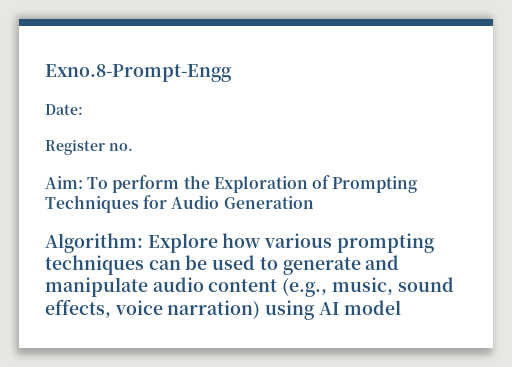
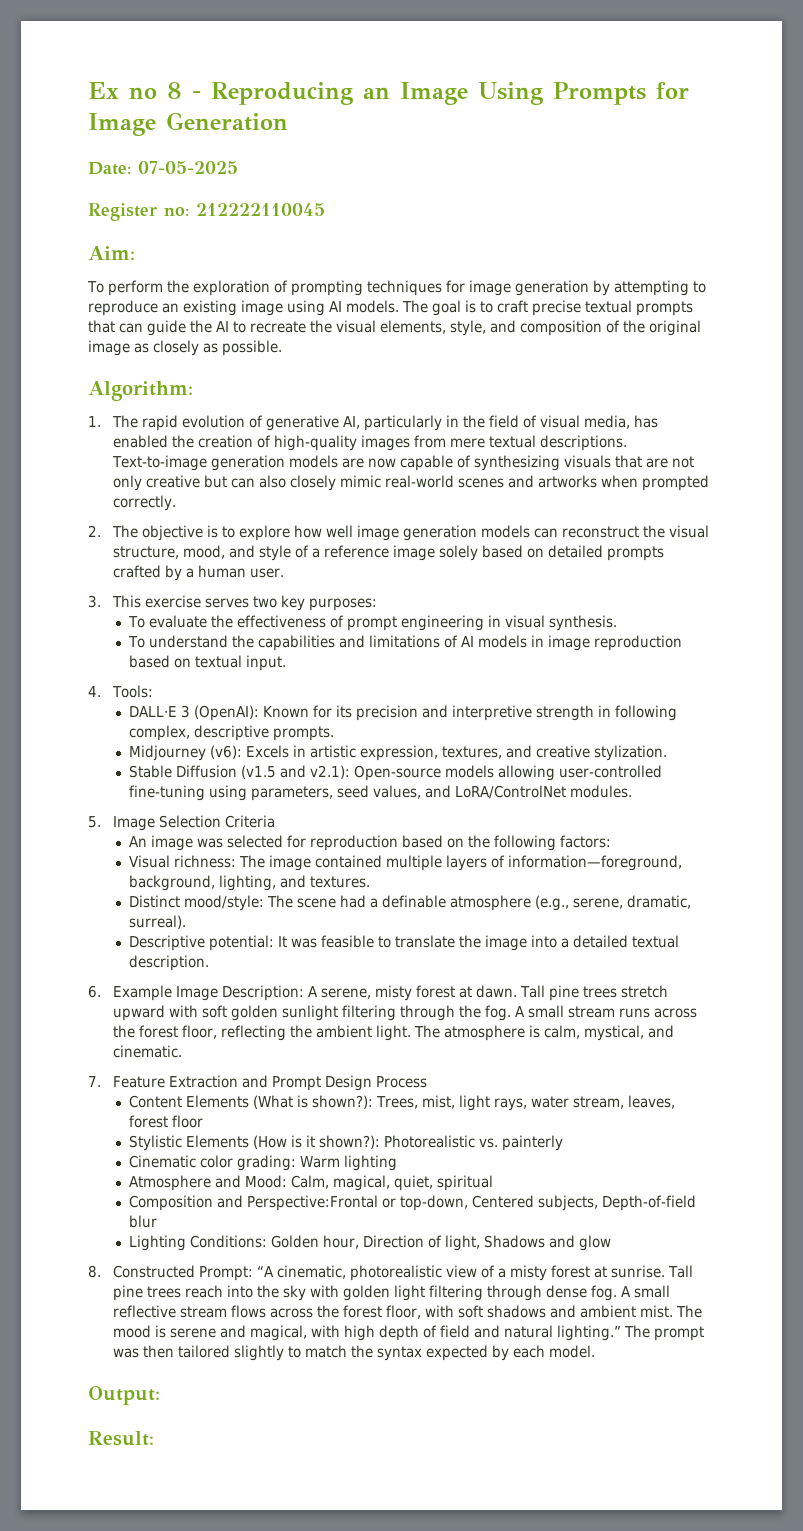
[45,64,232,82] Exno.8-Prompt-Engg -> [88,82,689,105] [88,112,288,136] Ex no 8 - Reproducing an Image Using Prompts for Image Generation
(83, 109) none -> [138,161,238,174] 07-05-2025
[109,143,133,151] no. -> [164,203,325,216] no: 212222110045
(83, 182) none -> (135, 253) //
[213,175,418,193] [45,195,314,213] [45,233,435,253] [45,255,400,275] [45,277,454,297] [45,299,401,320] Exploration of Prompting Techniques for Audio Generation // Algorithm: Explore how various prompting techniques can be used to generate and manipulate audio content (e.g., music, sound effects, voice narration) using AI model -> [192,280,706,296] [88,300,693,316] [88,320,701,336] [88,340,282,356] [88,381,193,401] [88,415,659,431] [113,435,628,451] [112,455,695,471] [113,475,710,491] [113,495,177,511] [88,525,710,541] [113,545,665,561] [113,565,285,581] [88,595,378,611] [127,615,617,631] [127,635,682,651] [128,655,286,671] [88,685,154,698] [128,705,677,721] [128,725,334,741] [128,745,667,761] [128,765,662,781] [128,785,632,801] [88,815,276,831] [128,835,611,851] [128,855,682,871] [128,875,370,891] [128,895,691,911] [128,915,186,929] [128,935,679,951] [128,955,209,971] [88,985,669,1001] [113,1005,698,1021] [113,1025,675,1041] [113,1045,183,1058] [88,1075,428,1091] [128,1095,675,1111] [128,1115,203,1128] [128,1135,563,1151] [128,1155,397,1171] [128,1175,493,1191] [128,1195,696,1211] [128,1215,157,1228] [128,1235,611,1251] [88,1265,694,1281] [113,1285,671,1301] [113,1305,703,1319] [113,1325,705,1341] [113,1345,596,1361] [88,1386,160,1405] [88,1431,154,1446] exploration of prompting techniques for image generation by attempting to reproduce an existing image using AI models. The goal is to craft precise textual prompts that can guide the AI to recreate the visual elements, style, and composition of the original image as closely as possible. // Algorithm: // 1. The rapid evolution of generative AI, particularly in the field of visual media, has enabled the creation of high-quality images from mere textual descriptions. Text-to-image generation models are now capable of synthesizing visuals that are not only creative but can also closely mimic real-world scenes and artworks when prompted correctly. // 2. The objective is to explore how well image generation models can reconstruct the visual structure, mood, and style of a reference image solely based on detailed prompts crafted by a human user. // 3. This exercise serves two key purposes: // To evaluate the effectiveness of prompt engineering in visual synthesis. // To understand the capabilities and limitations of AI models in image reproduction based on textual input. // 4. Tools: // DALL·E 3 (OpenAI): Known for its precision and interpretive strength in following complex, descriptive prompts. // Midjourney (v6): Excels in artistic expression, textures, and creative stylization. // Stable Diffusion (v1.5 and v2.1): Open-source models allowing user-controlled fine-tuning using parameters, seed values, and LoRA/ControlNet modules. // 5. Image Selection Criteria // An image was selected for reproduction based on the following factors: // Visual richness: The image contained multiple layers of information—foreground, background, lighting, and textures. // Distinct mood/style: The scene had a definable atmosphere (e.g., serene, dramatic, surreal). // Descriptive potential: It was feasible to translate the image into a detailed textual description. // 6. Example Image Description: A serene, misty forest at dawn. Tall pine trees stretch upward with soft golden sunlight filtering through the fog. A small stream runs across the forest floor, reflecting the ambient light. The atmosphere is calm, mystical, and cinematic. // 7. Feature Extraction and Prompt Design Process // Content Elements (What is shown?): Trees, mist, light rays, water stream, leaves, forest floor // Stylistic Elements (How is it shown?): Photorealistic vs. painterly // Cinematic color grading: Warm lighting // Atmosphere and Mood: Calm, magical, quiet, spiritual // Composition and Perspective:Frontal or top-down, Centered subjects, Depth-of-field blur // Lighting Conditions: Golden hour, Direction of light, Shadows and glow // 8. Constructed Prompt: “A cinematic, photorealistic view of a misty forest at sunrise. Tall pine trees reach into the sky with golden light filtering through dense fog. A small reflective stream flows across the forest floor, with soft shadows and ambient mist. The mood is serene and magical, with high depth of field and natural lighting.” The prompt was then tailored slightly to match the syntax expected by each model. // Output: // Result:

